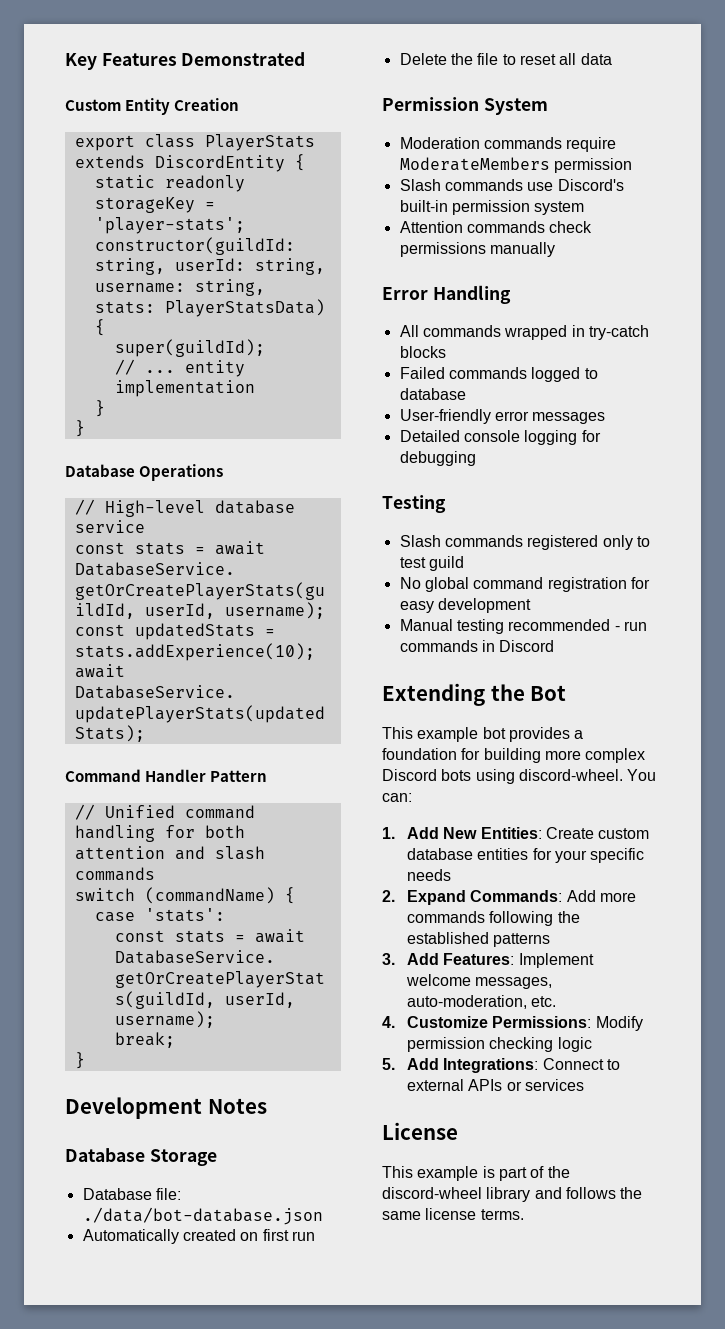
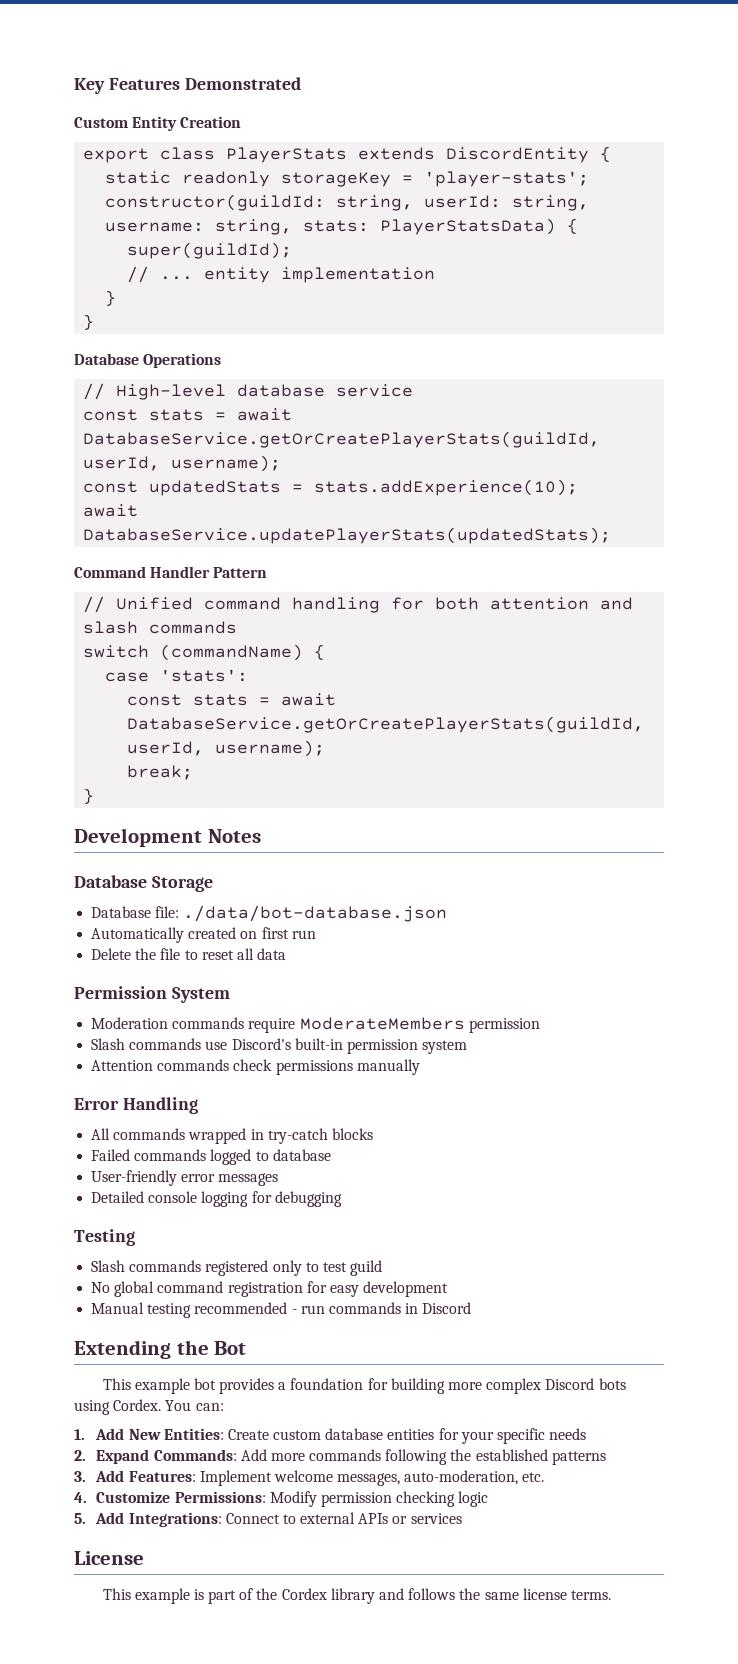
[518,769,623,781] discord-wheel. -> [113,1399,162,1411] Cordex.
[382,1187,482,1199] discord-wheel -> [281,1588,327,1600] Cordex

